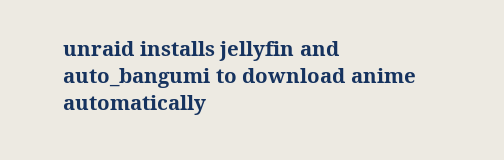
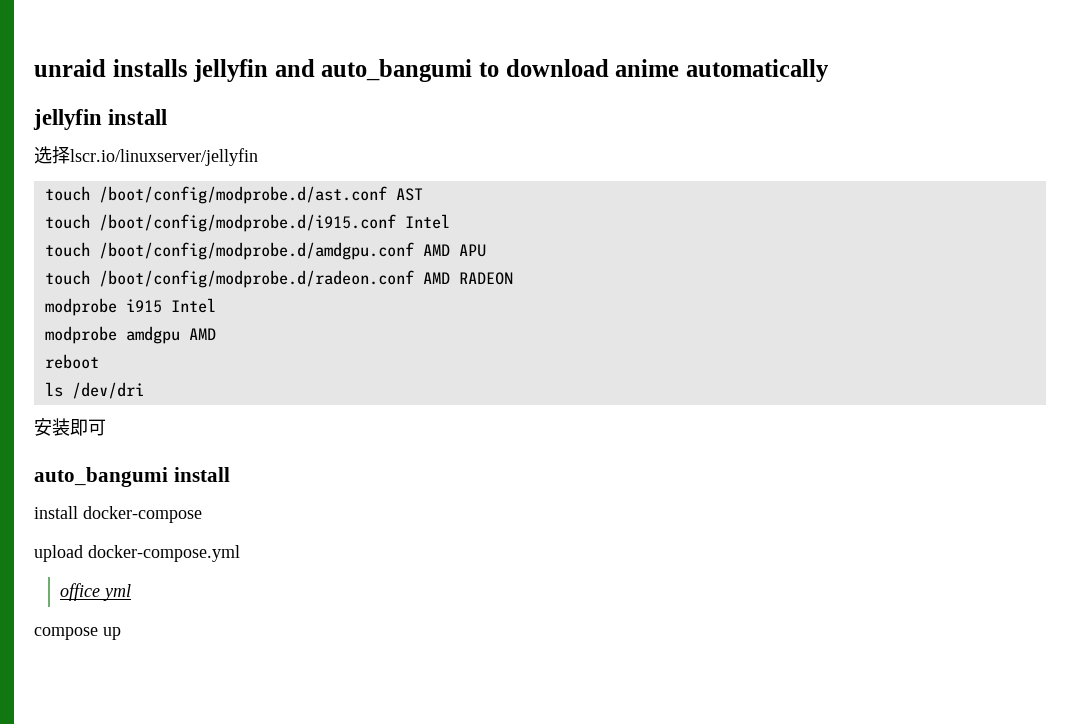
(206, 105) none -> [33,109,168,130] [34,146,258,166] [44,186,423,204] [44,214,450,232] [44,242,486,260] [44,270,513,288] [44,298,216,316] [44,326,216,344] [44,354,99,369] [44,382,144,399] [34,418,106,436] [34,467,230,487] [34,506,202,523] [34,545,240,562] [60,583,132,601] [34,627,121,640] // jellyfin install // 选择lscr.io/linuxserver/jellyfin // touch /boot/config/modprobe.d/ast.conf AST // touch /boot/config/modprobe.d/i915.conf Intel // touch /boot/config/modprobe.d/amdgpu.conf AMD APU // touch /boot/config/modprobe.d/radeon.conf AMD RADEON // modprobe i915 Intel // modprobe amdgpu AMD // reboot // ls /dev/dri // 安装即可 // auto_bangumi install // install docker-compose // upload docker-compose.yml // office yml // compose up

